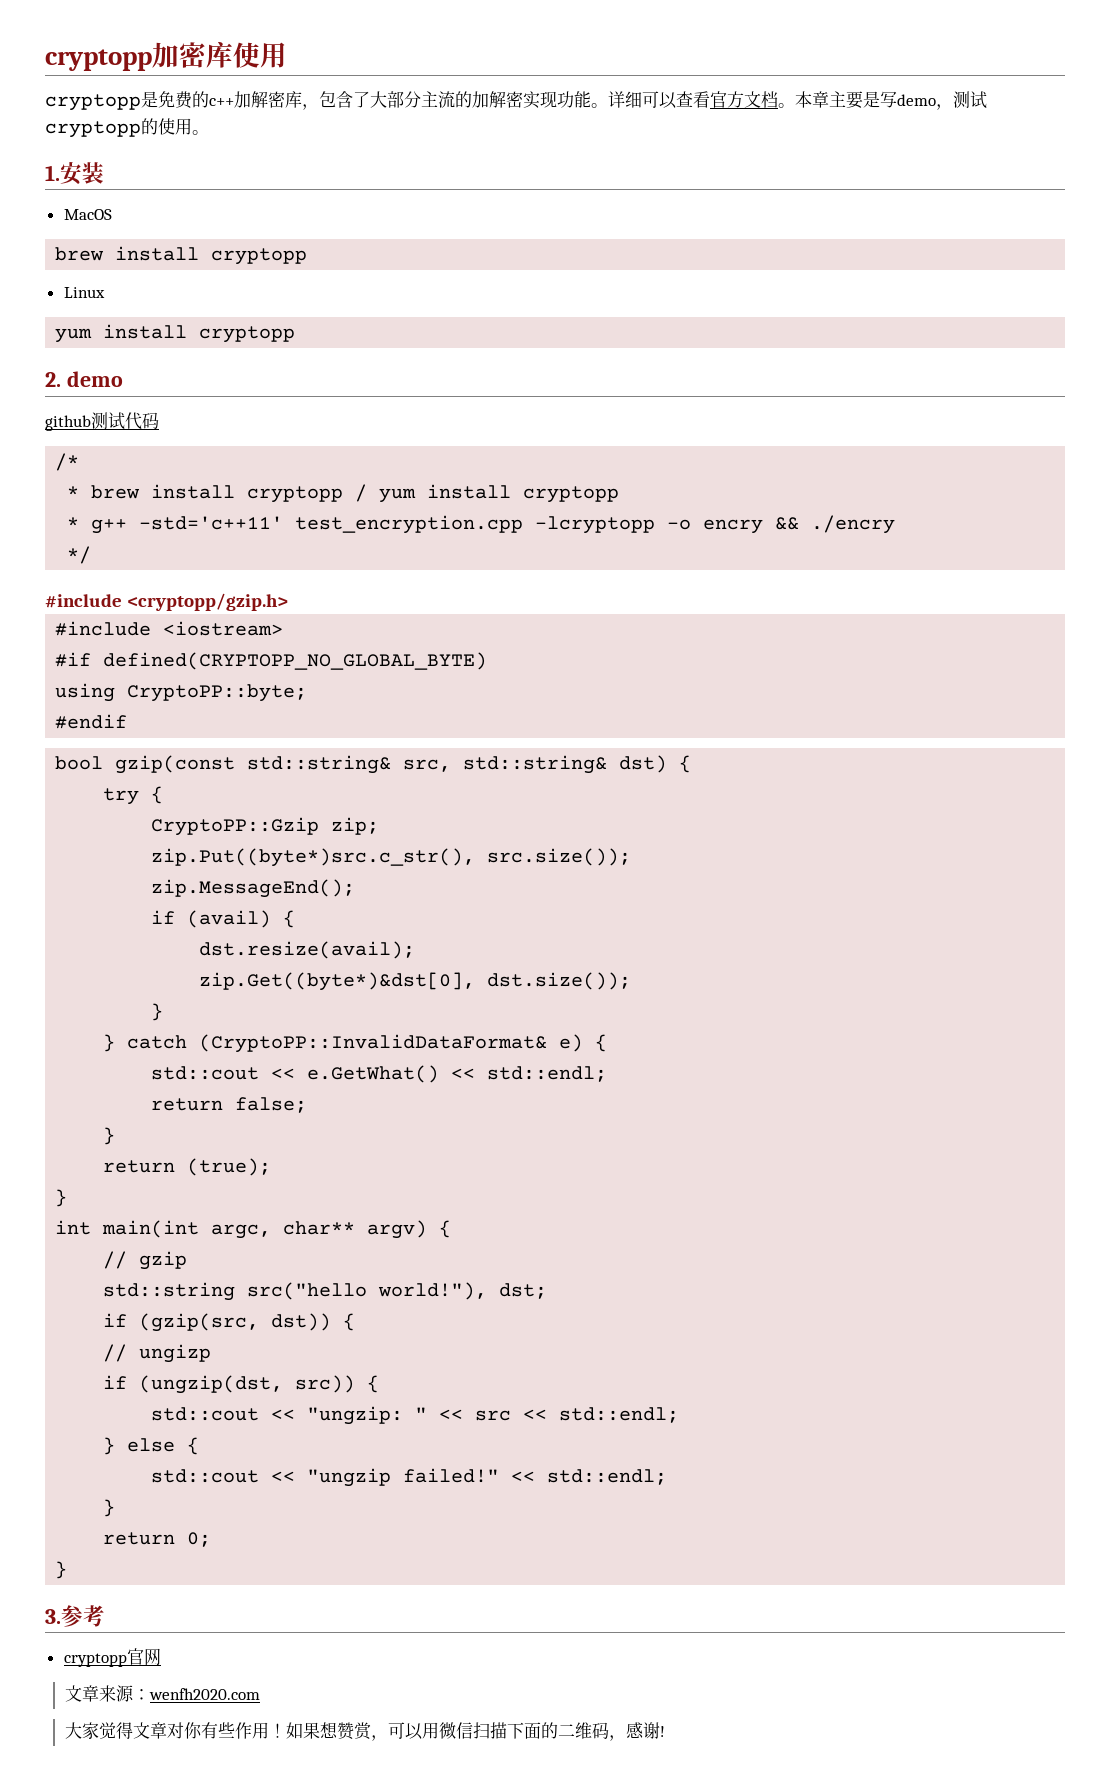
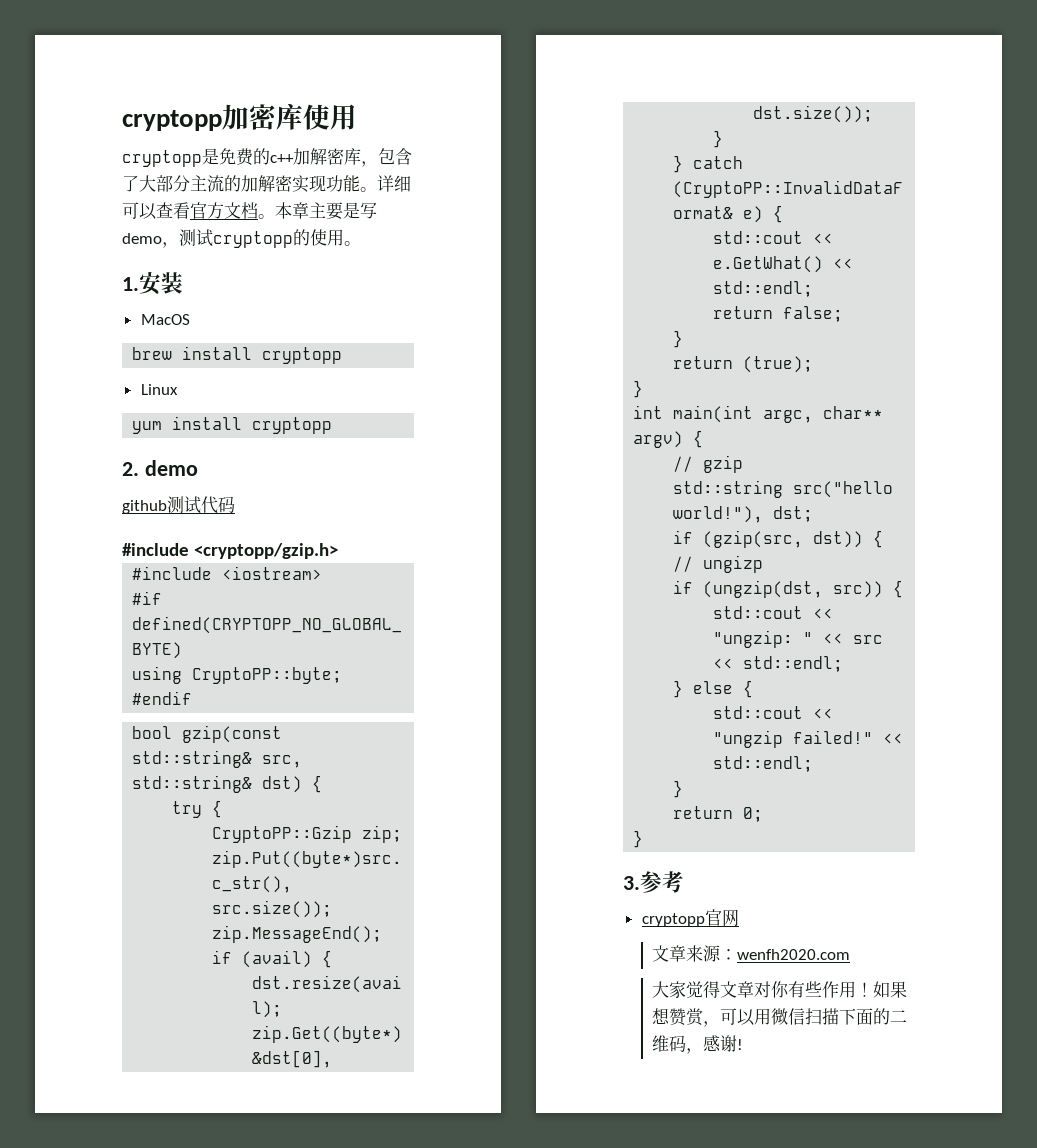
[55,453,80,471] [67,484,620,503] [67,515,896,534] [67,546,92,564] // /* // * brew install cryptopp / yum install cryptopp // * g++ -std='c++11' test_encryption.cpp -lcryptopp -o encry && ./encry // */ -> (235, 504) none

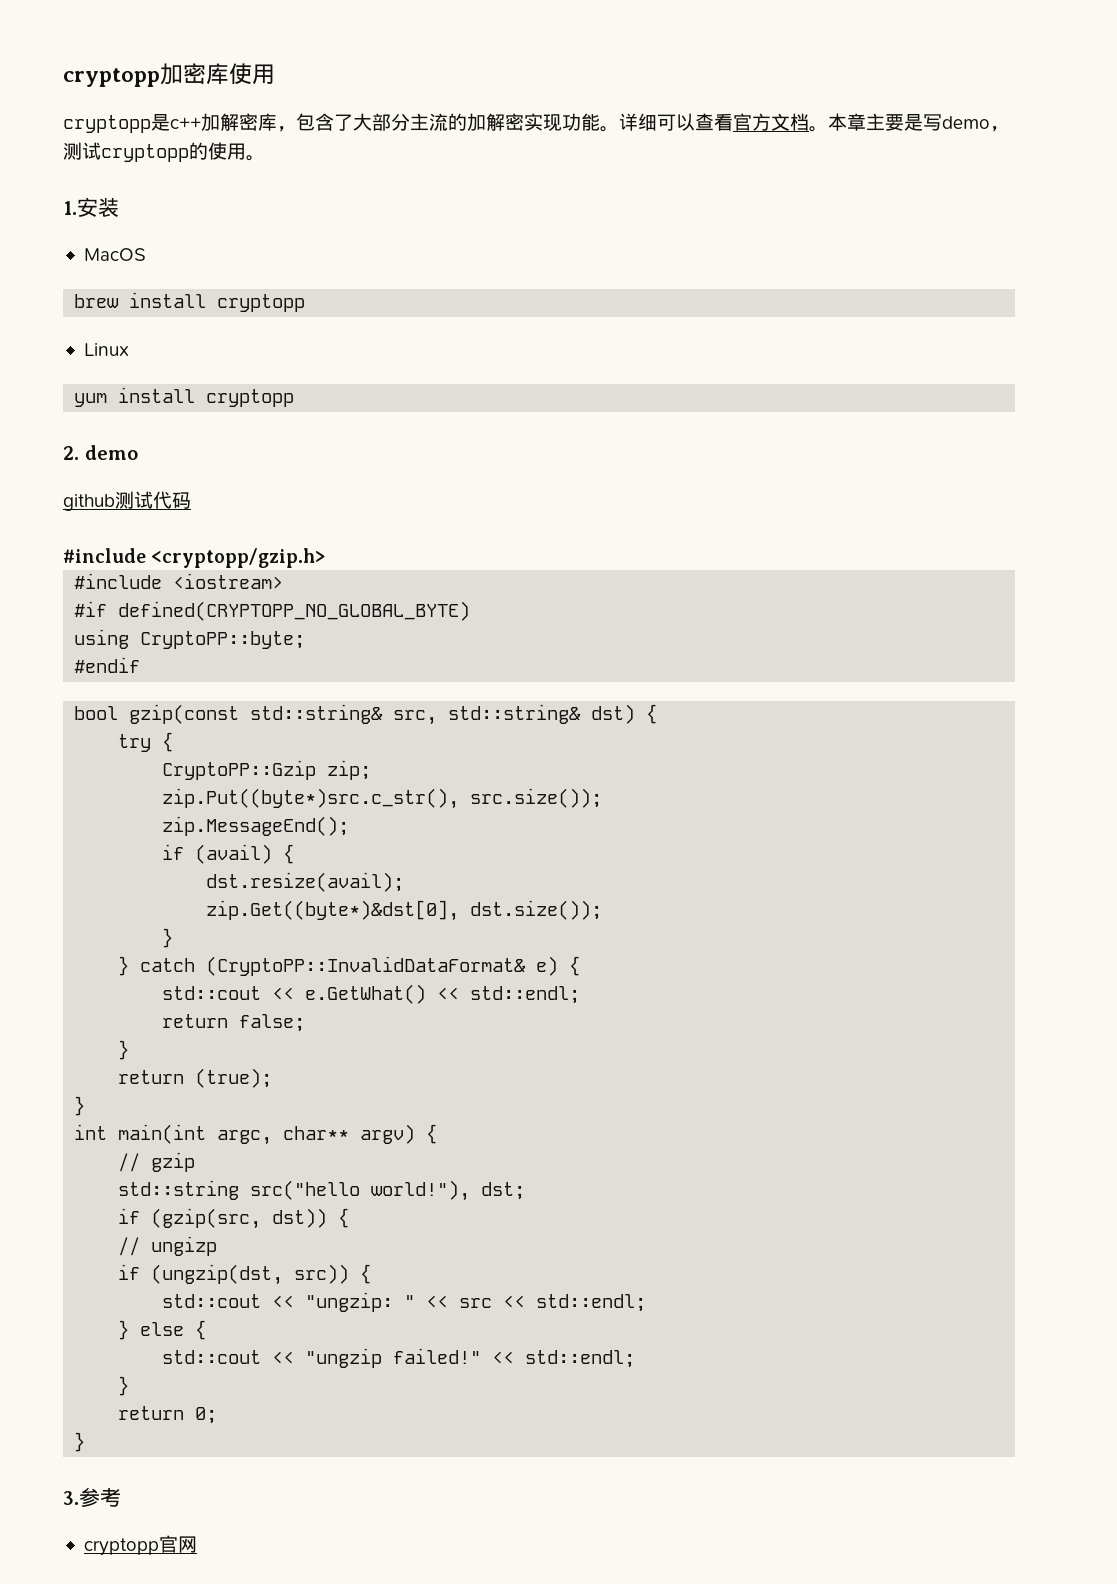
[219,148,270,166] 免费的 -> (170, 122) none
[652,945,851,962] [652,981,908,999] [652,1008,908,1027] [652,1035,744,1054] // 文章来源：wenfh2020.com // 大家觉得文章对你有些作用！如果想赞赏，可以用微信扫描下面的二维码，感谢! -> (197, 1544) none

